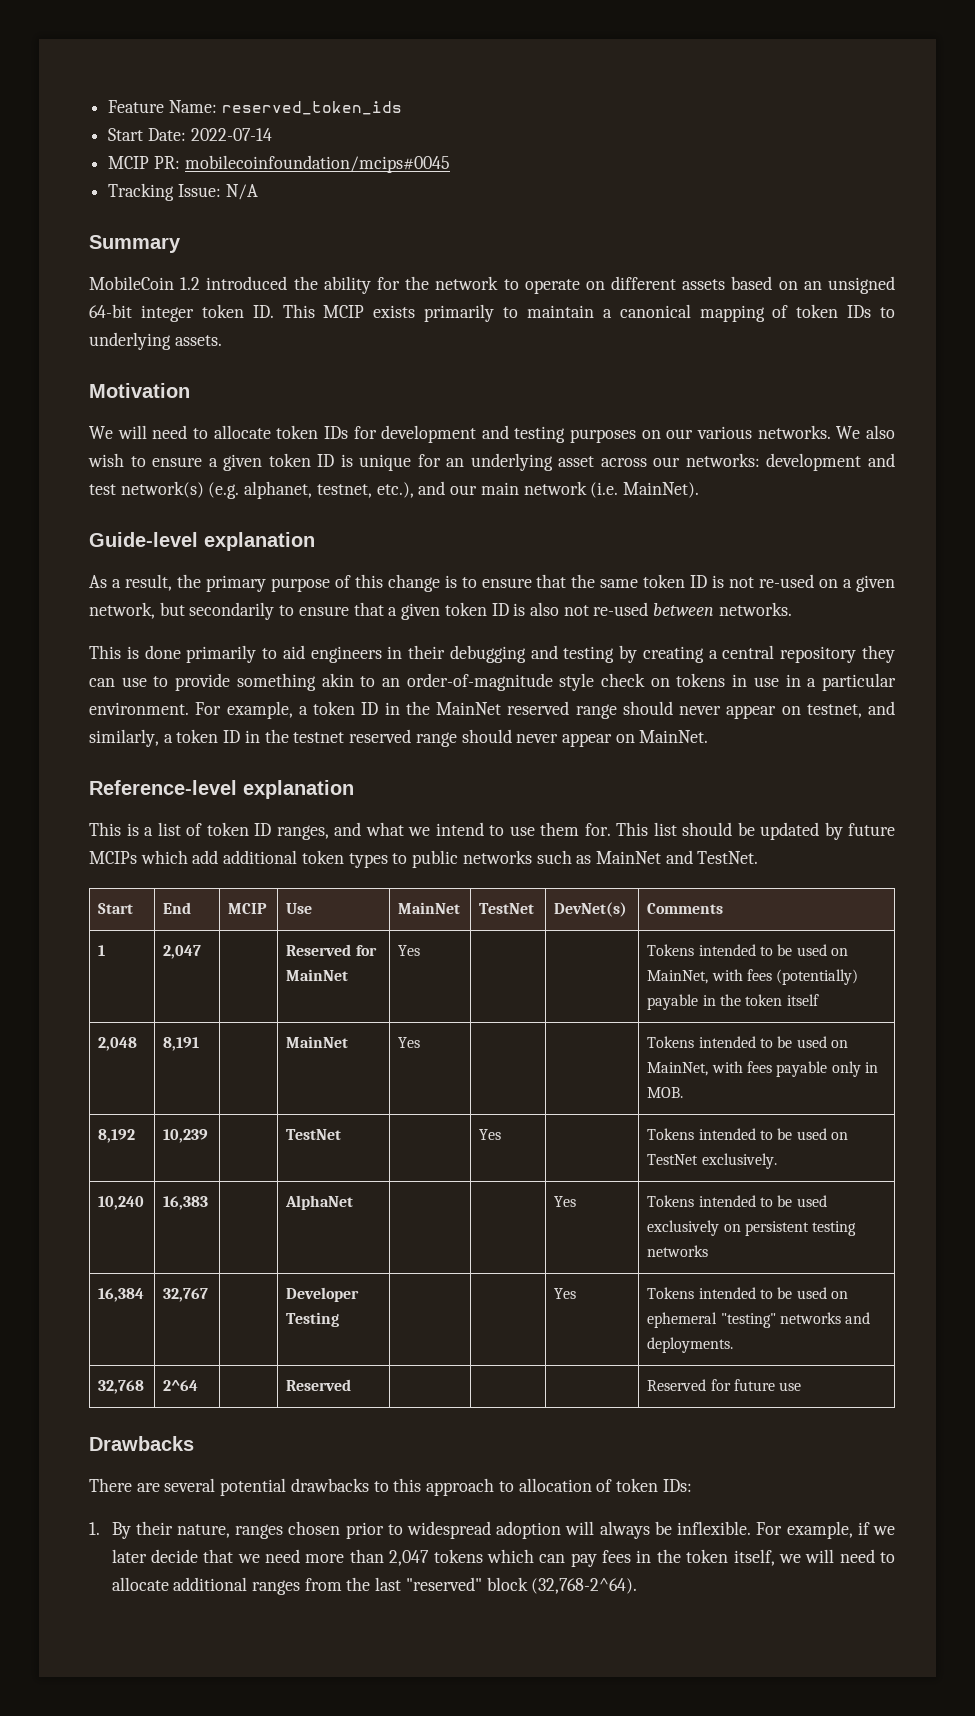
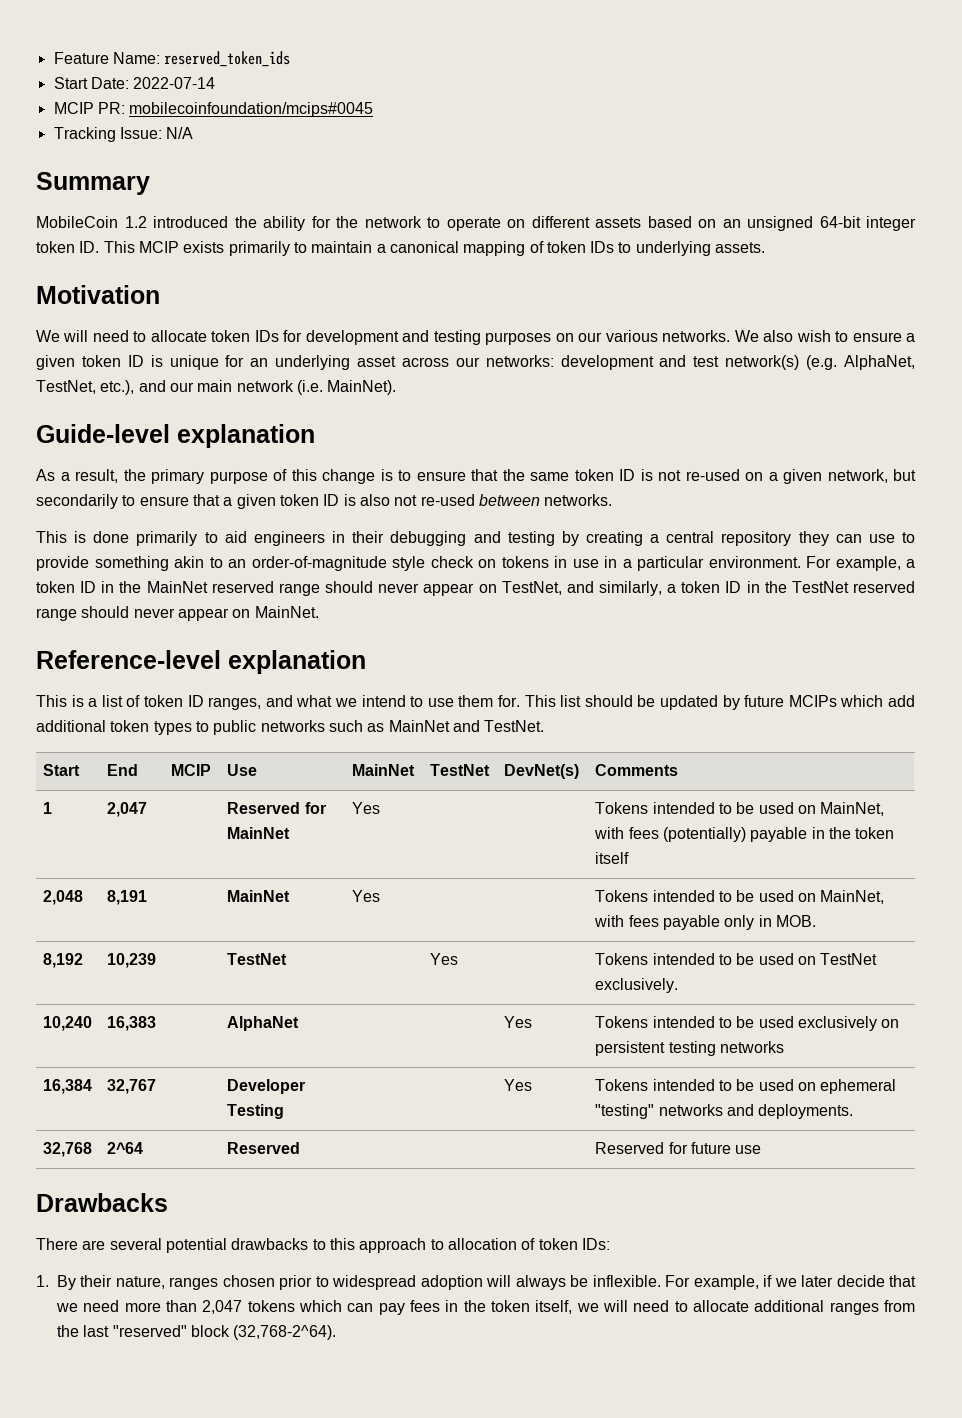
[244,481,372,499] alphanet, testnet, -> [844,355,915,370] [36,380,96,394] AlphaNet, TestNet,
[806,704,862,718] testnet, -> [501,581,562,595] TestNet,
[293,732,345,743] testnet -> [791,581,849,593] TestNet

